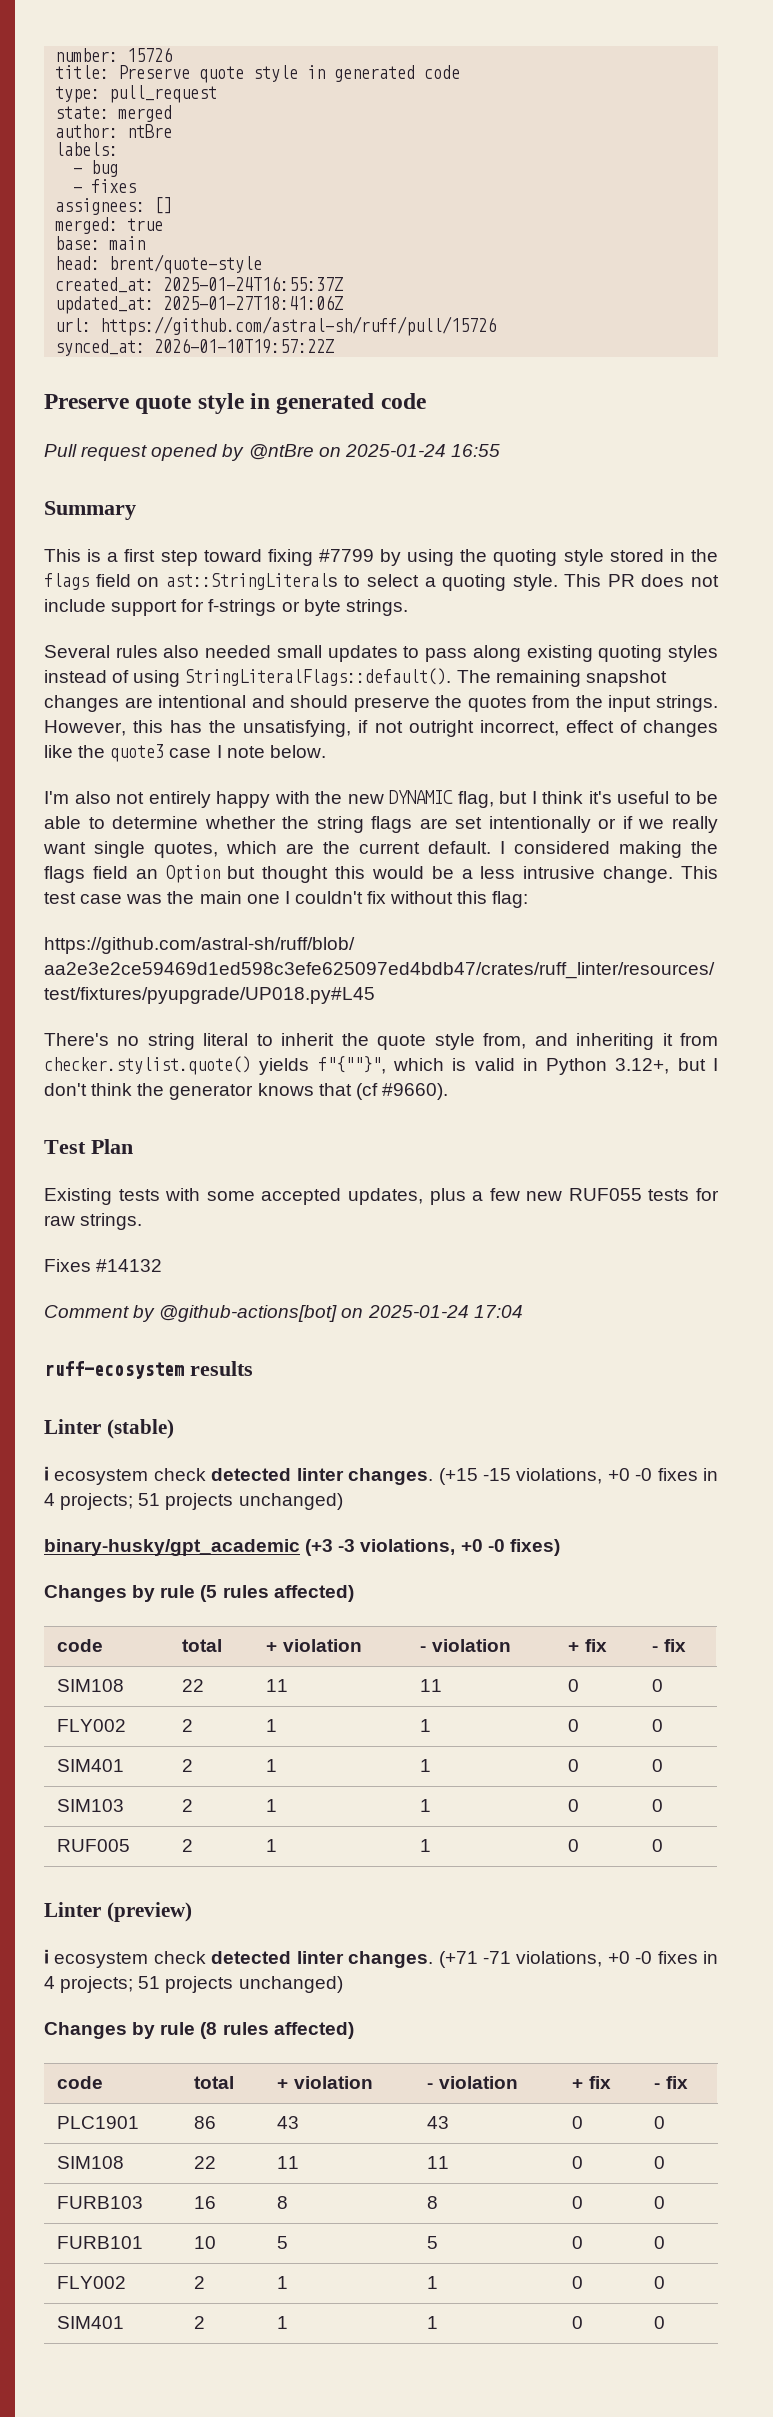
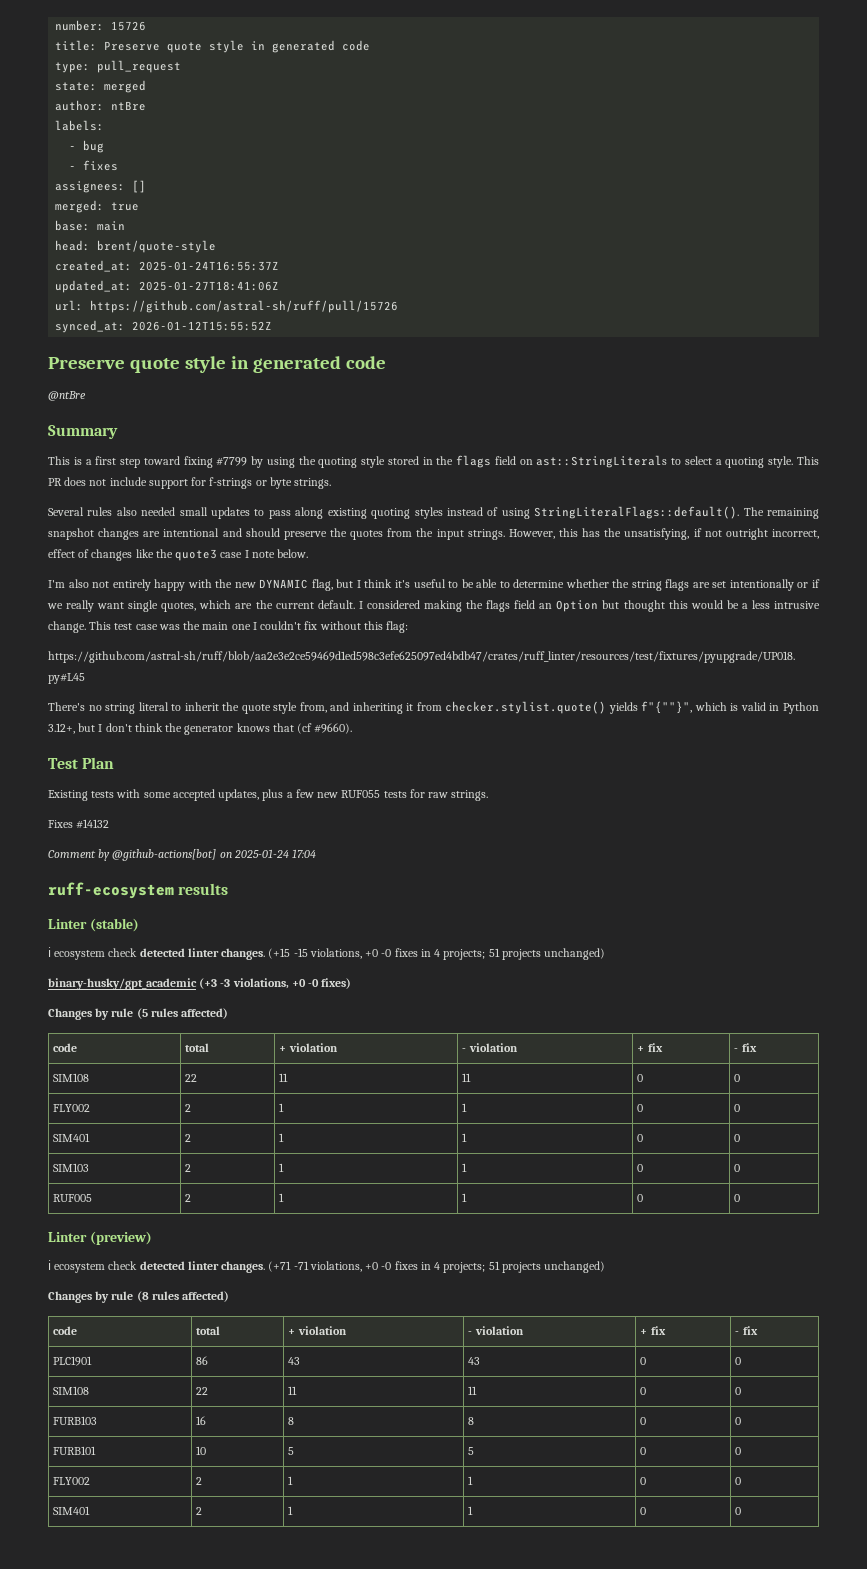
[154,338,335,354] [44,393,426,414] [44,444,500,461] 2026-01-10T19:57:22Z // Preserve quote style in generated code // Pull request opened by @ntBre on 2025-01-24 16:55 -> [132,321,273,331] [48,356,386,373] [48,391,86,401] 2026-01-12T15:55:52Z // Preserve quote style in generated code // @ntBre

